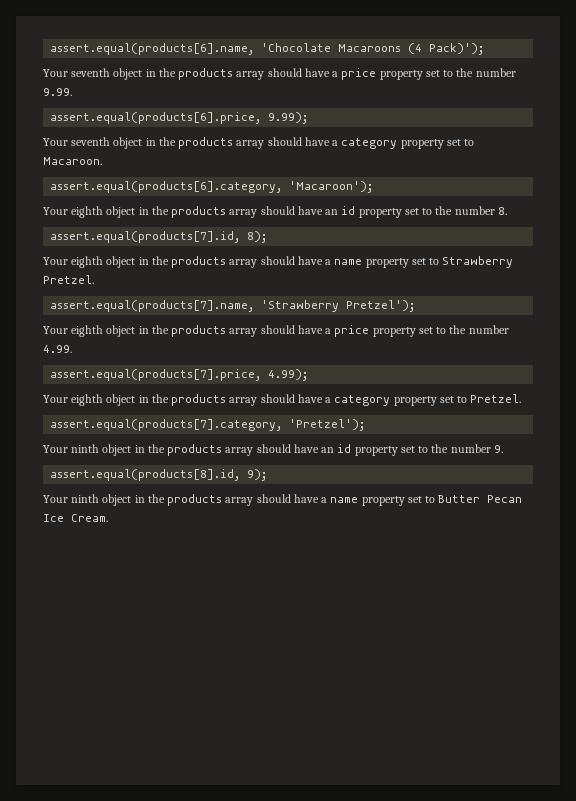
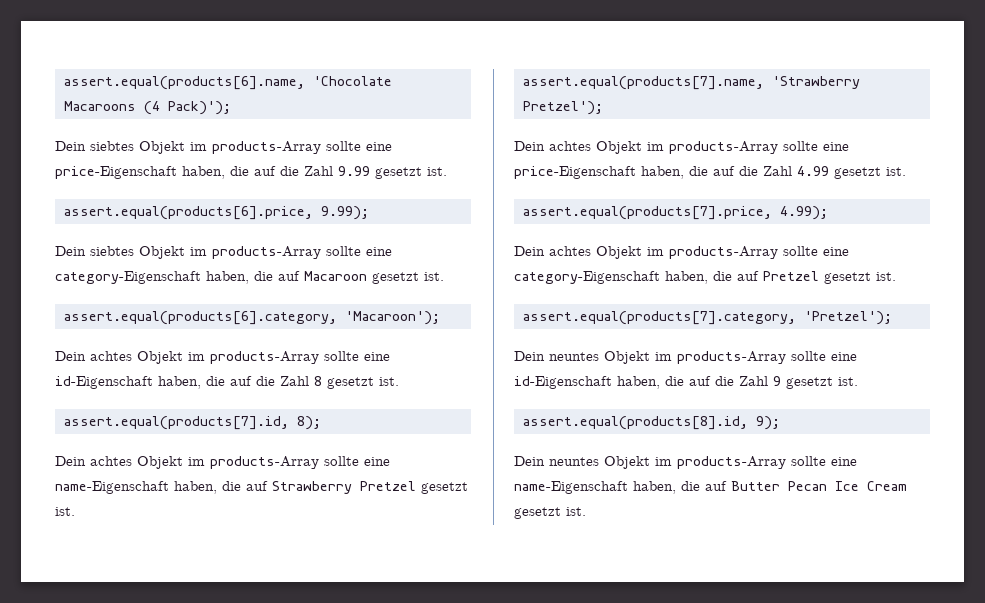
[43,68,516,80] [43,88,72,96] [50,112,309,124] [43,137,475,149] [43,157,102,165] [50,181,374,193] [43,206,507,218] [50,231,268,243] [43,256,514,268] [43,275,94,284] [50,300,416,312] [43,325,509,337] [43,345,72,353] [50,369,309,381] [43,394,522,406] [50,419,366,431] [43,444,503,456] [50,469,268,481] [43,494,523,506] [43,514,108,522] Your seventh object in the products array should have a price property set to the number 9.99. // assert.equal(products[6].price, 9.99); // Your seventh object in the products array should have a category property set to Macaroon. // assert.equal(products[6].category, 'Macaroon'); // Your eighth object in the products array should have an id property set to the number 8. // assert.equal(products[7].id, 8); // Your eighth object in the products array should have a name property set to Strawberry Pretzel. // assert.equal(products[7].name, 'Strawberry Pretzel'); // Your eighth object in the products array should have a price property set to the number 4.99. // assert.equal(products[7].price, 4.99); // Your eighth object in the products array should have a category property set to Pretzel. // assert.equal(products[7].category, 'Pretzel'); // Your ninth object in the products array should have an id property set to the number 9. // assert.equal(products[8].id, 9); // Your ninth object in the products array should have a name property set to Butter Pecan Ice Cream. -> [55,141,392,154] [55,166,447,179] [63,206,369,220] [55,246,392,259] [55,271,444,284] [63,311,440,325] [55,351,390,364] [55,376,399,389] [63,416,321,430] [55,456,390,469] [55,481,468,494] [55,507,75,516] [522,76,860,90] [522,101,603,115] [514,141,849,154] [514,166,906,179] [522,206,828,220] [514,246,849,259] [514,271,896,284] [522,311,892,325] [514,351,857,364] [514,376,858,389] [522,416,780,430] [514,456,857,469] [514,481,907,494] [514,507,586,519] Dein siebtes Objekt im products-Array sollte eine price-Eigenschaft haben, die auf die Zahl 9.99 gesetzt ist. // assert.equal(products[6].price, 9.99); // Dein siebtes Objekt im products-Array sollte eine category-Eigenschaft haben, die auf Macaroon gesetzt ist. // assert.equal(products[6].category, 'Macaroon'); // Dein achtes Objekt im products-Array sollte eine id-Eigenschaft haben, die auf die Zahl 8 gesetzt ist. // assert.equal(products[7].id, 8); // Dein achtes Objekt im products-Array sollte eine name-Eigenschaft haben, die auf Strawberry Pretzel gesetzt ist. // assert.equal(products[7].name, 'Strawberry Pretzel'); // Dein achtes Objekt im products-Array sollte eine price-Eigenschaft haben, die auf die Zahl 4.99 gesetzt ist. // assert.equal(products[7].price, 4.99); // Dein achtes Objekt im products-Array sollte eine category-Eigenschaft haben, die auf Pretzel gesetzt ist. // assert.equal(products[7].category, 'Pretzel'); // Dein neuntes Objekt im products-Array sollte eine id-Eigenschaft haben, die auf die Zahl 9 gesetzt ist. // assert.equal(products[8].id, 9); // Dein neuntes Objekt im products-Array sollte eine name-Eigenschaft haben, die auf Butter Pecan Ice Cream gesetzt ist.

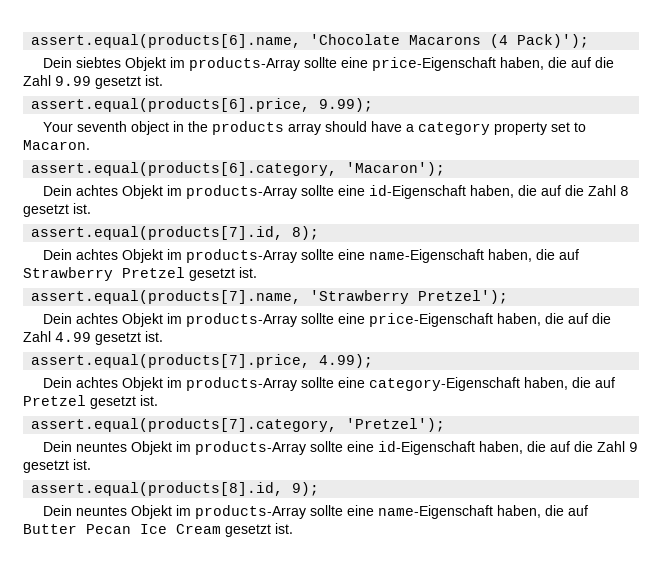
[63,101,136,111] Macaroons -> [409,35,482,45] Macarons
[55,246,392,259] [55,271,444,284] Dein siebtes Objekt im products-Array sollte eine category-Eigenschaft haben, die auf Macaroon gesetzt ist. -> [43,121,587,135] [23,140,90,150] Your seventh object in the products array should have a category property set to Macaron.
[344,311,440,325] 'Macaroon'); -> [346,162,446,176] 'Macaron');

